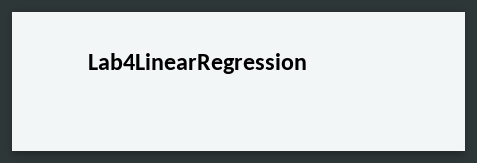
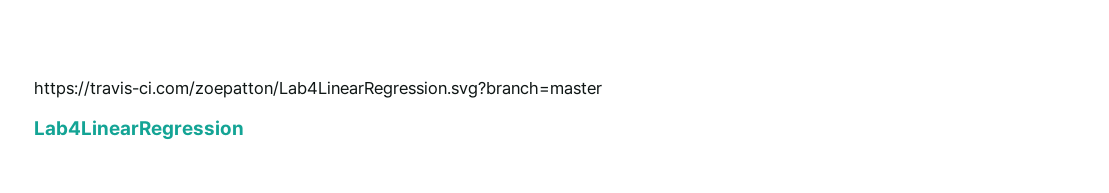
(88, 63) none -> [34,81,602,98] https://travis-ci.com/zoepatton/Lab4LinearRegression.svg?branch=master //

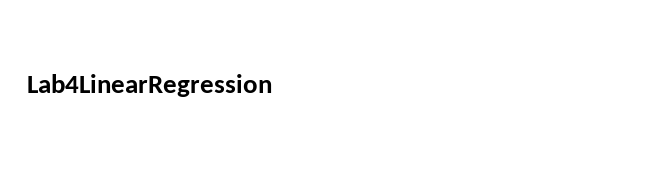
[34,81,602,98] https://travis-ci.com/zoepatton/Lab4LinearRegression.svg?branch=master // -> (27, 85) none

